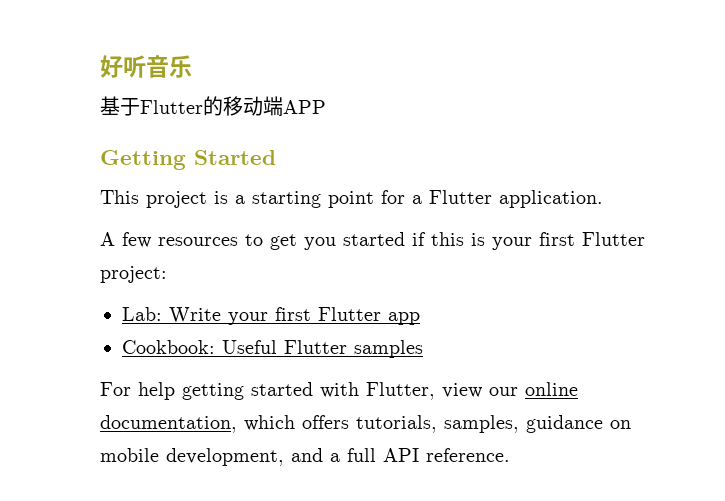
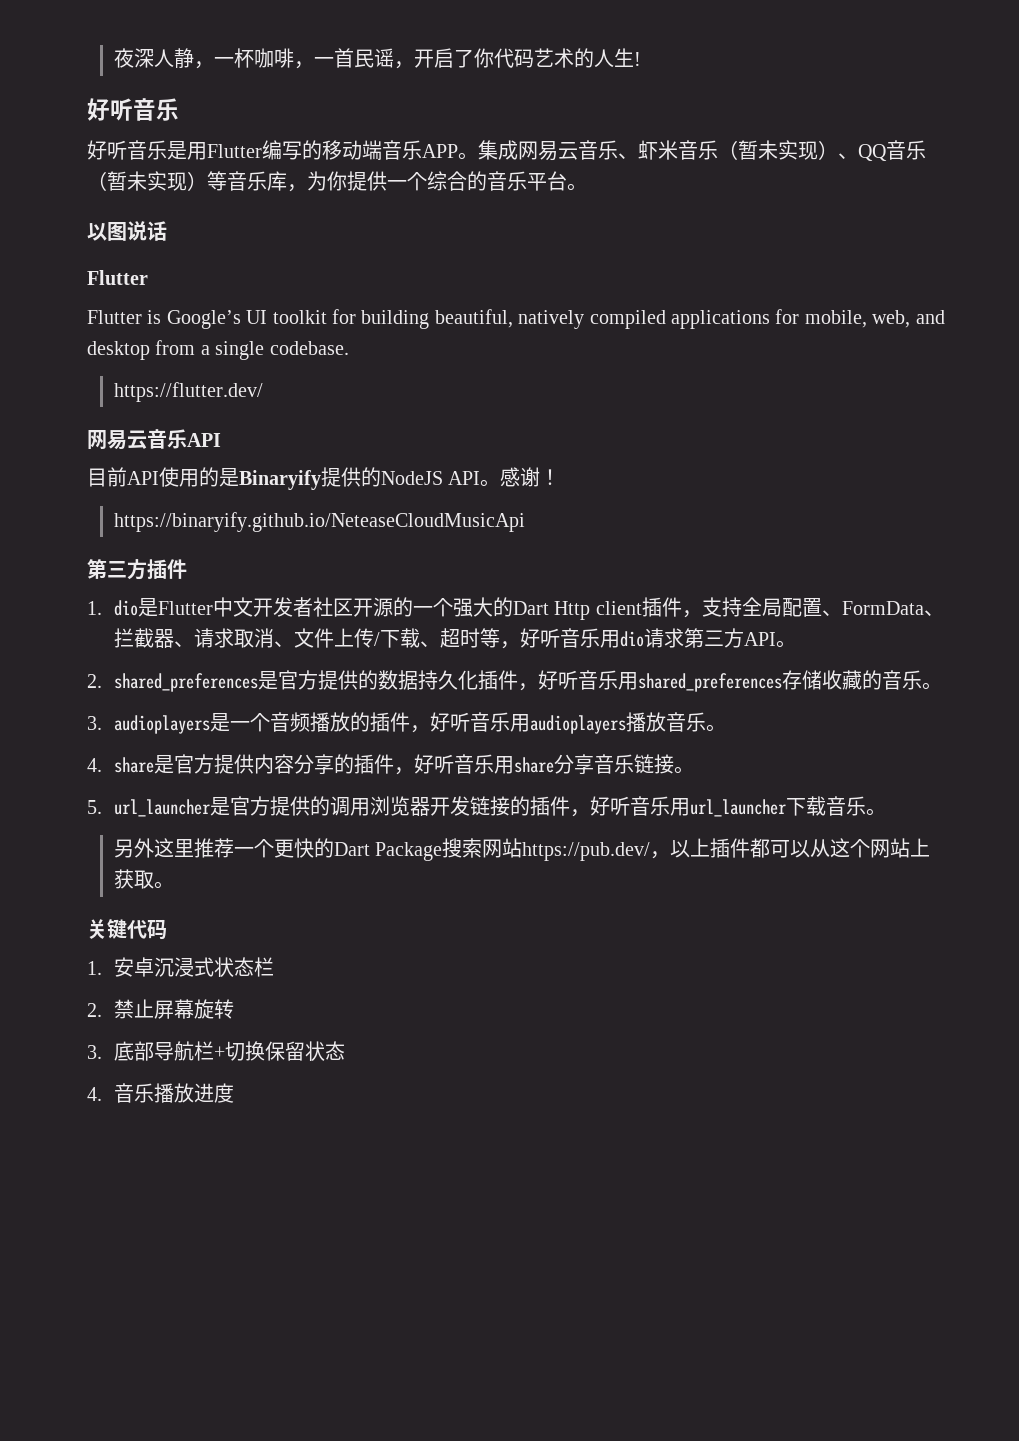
[100,55,192,78] [100,96,203,116] 好听音乐 // 基于Flutter -> [113,48,641,69] [87,98,179,121] [87,140,302,160] 夜深人静，一杯咖啡，一首民谣，开启了你代码艺术的人生! // 好听音乐 // 好听音乐是用Flutter编写
(283, 106) none -> [382,140,422,160] 音乐
[100,150,276,170] [100,190,603,208] [100,232,645,250] [100,266,167,283] [122,307,420,325] [122,340,423,358] [100,382,578,400] [100,415,631,433] [100,448,510,466] // Getting Started // This project is a starting point for a Flutter application. // A few resources to get you started if this is your first Flutter project: // Lab: Write your first Flutter app // Cookbook: Useful Flutter samples // For help getting started with Flutter, view our online documentation, which offers tutorials, samples, guidance on mobile development, and a full API reference. -> [458,140,926,161] [87,171,587,192] [87,221,167,241] [87,270,148,285] [87,309,945,329] [87,340,349,360] [113,382,263,402] [87,429,221,450] [87,467,561,490] [113,512,525,532] [87,559,187,580] [87,597,944,620] [113,628,796,649] [87,670,942,692] [87,712,726,734] [87,754,694,775] [87,796,886,817] [113,838,931,861] [113,869,174,889] [87,919,167,940] [87,957,274,977] [87,999,234,1019] [87,1041,345,1061] [87,1083,234,1103] 。集成网易云音乐、虾米音乐（暂未实现）、QQ音乐（暂未实现）等音乐库，为你提供一个综合的音乐平台。 // 以图说话 // Flutter // Flutter is Google’s UI toolkit for building beautiful, natively compiled applications for mobile, web, and desktop from a single codebase. // https://flutter.dev/ // 网易云音乐API // 目前API使用的是Binaryify提供的NodeJS API。感谢！ // https://binaryify.github.io/NeteaseCloudMusicApi // 第三方插件 // 1. dio是Flutter中文开发者社区开源的一个强大的Dart Http client插件，支持全局配置、FormData、拦截器、请求取消、文件上传/下载、超时等，好听音乐用dio请求第三方API。 // 2. shared_preferences是官方提供的数据持久化插件，好听音乐用shared_preferences存储收藏的音乐。 // 3. audioplayers是一个音频播放的插件，好听音乐用audioplayers播放音乐。 // 4. share是官方提供内容分享的插件，好听音乐用share分享音乐链接。 // 5. url_launcher是官方提供的调用浏览器开发链接的插件，好听音乐用url_launcher下载音乐。 // 另外这里推荐一个更快的Dart Package搜索网站https://pub.dev/，以上插件都可以从这个网站上获取。 // 关键代码 // 1.安卓沉浸式状态栏 // 2.禁止屏幕旋转 // 3.底部导航栏+切换保留状态 // 4.音乐播放进度

